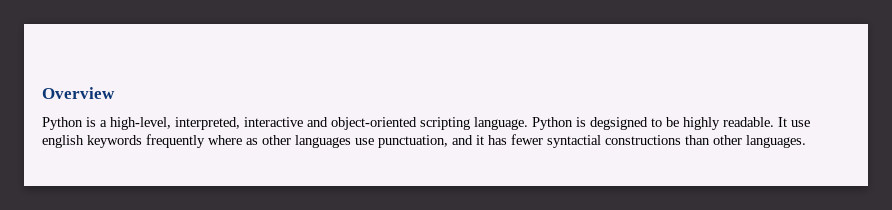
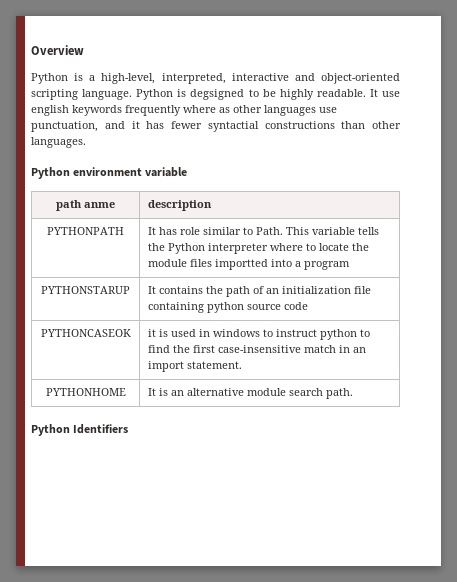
(806, 141) none -> [31,167,188,179] [56,200,115,211] [147,200,212,211] [47,227,124,235] [147,227,379,235] [147,243,369,254] [147,259,350,270] [41,286,130,294] [147,286,371,297] [147,302,308,313] [40,329,131,337] [147,329,370,340] [147,345,366,353] [147,361,242,372] [45,388,126,396] [147,388,353,399] [31,424,129,436] // Python environment variable // path anme | description // PYTHONPATH | It has role similar to Path. This variable tells the Python interpreter where to locate the module files importted into a program // PYTHONSTARUP | It contains the path of an initialization file containing python source code // PYTHONCASEOK | it is used in windows to instruct python to find the first case-insensitive match in an import statement. // PYTHONHOME | It is an alternative module search path. // Python Identifiers

